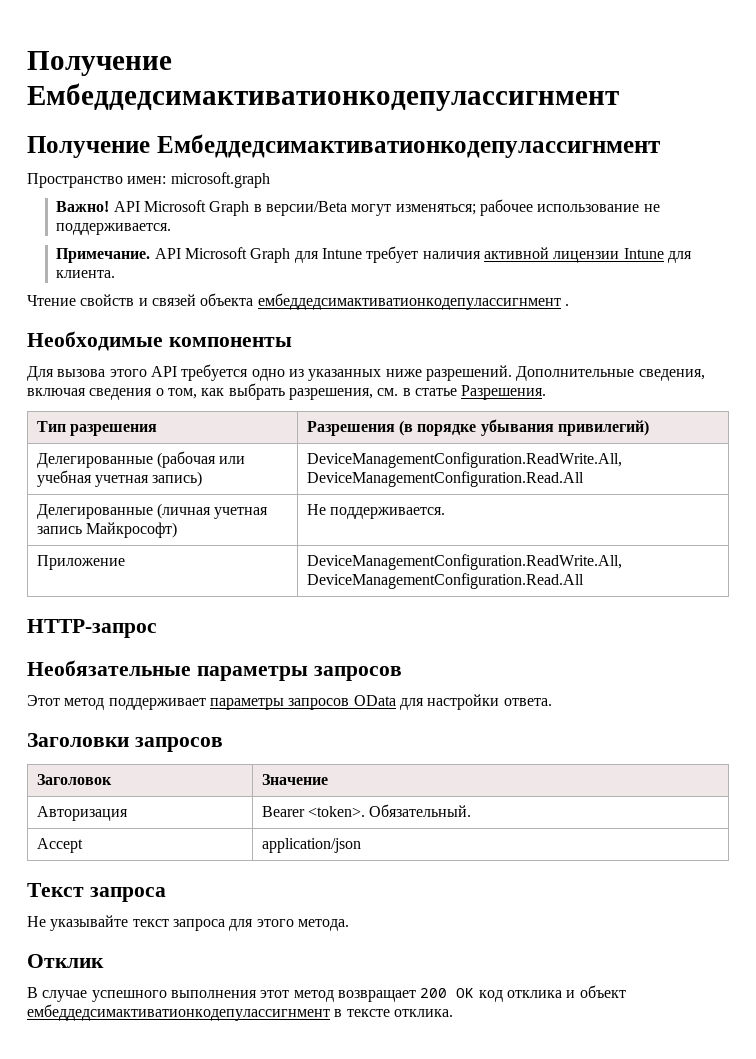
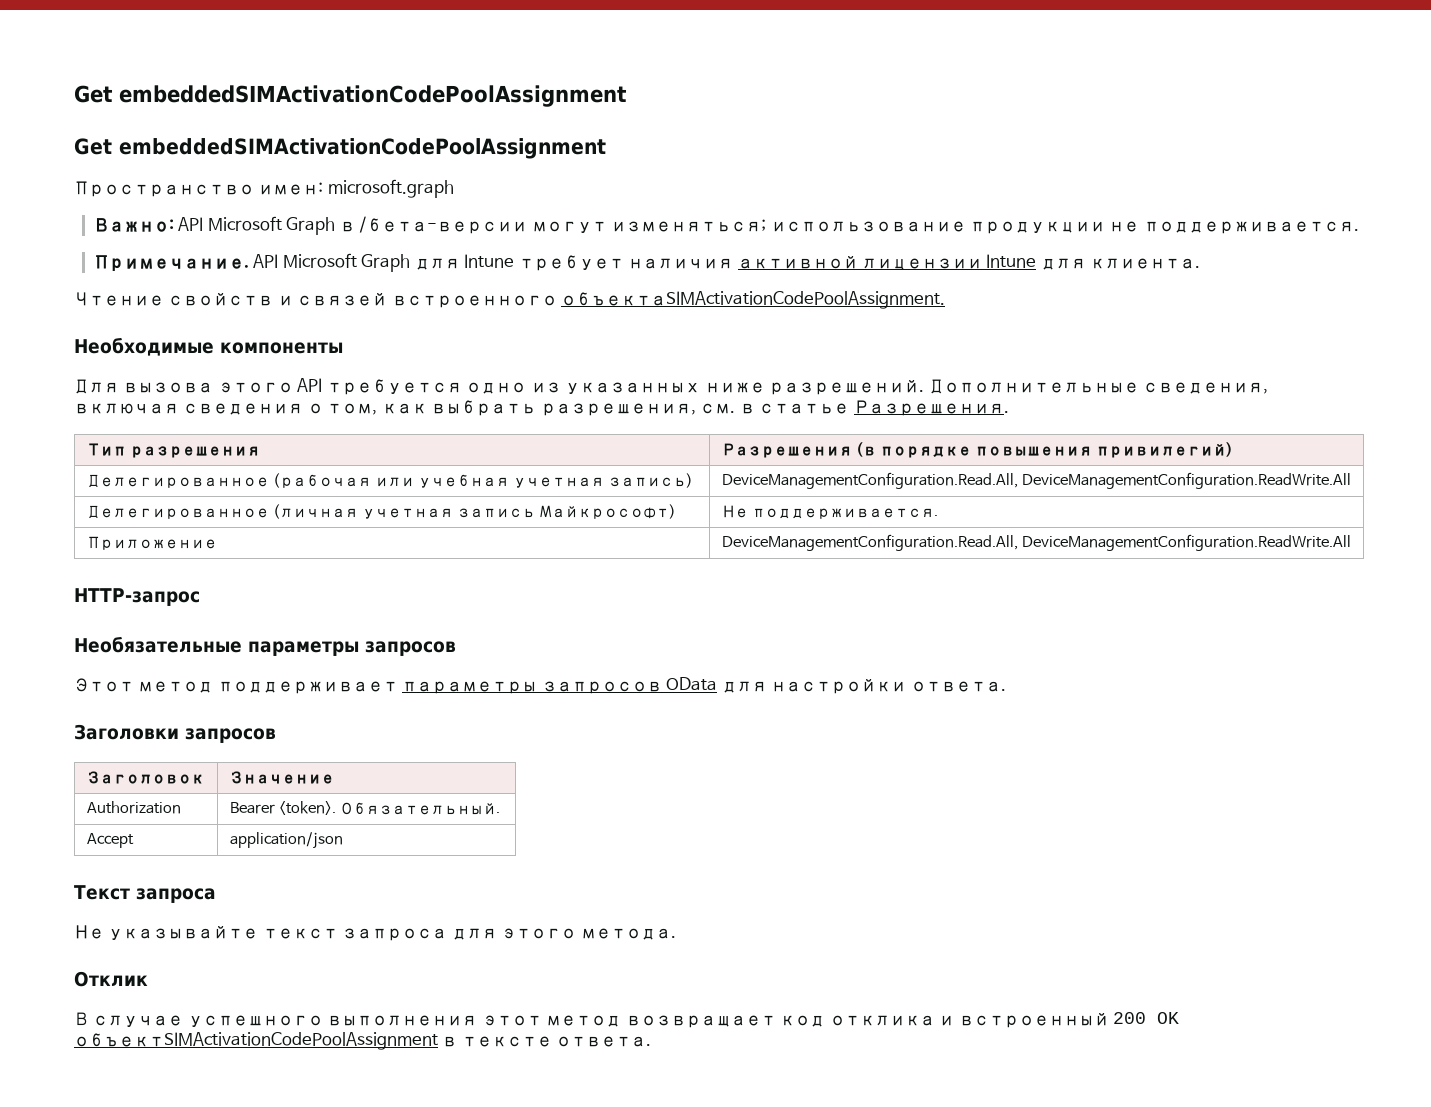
[27,51,172,76] [27,83,619,111] [27,134,660,158] Получение Ембеддедсимактиватионкодепулассигнмент // Получение Ембеддедсимактиватионкодепулассигнмент -> [74,85,627,107] [74,138,606,159] Get embeddedSIMActivationCodePoolAssignment // Get embeddedSIMActivationCodePoolAssignment
[56,201,110,212] Важно! -> [93,218,174,232] Важно:
[266,201,348,216] версии/Beta -> [359,216,528,234] /бета-версии
[480,199,640,216] рабочее использование -> [770,221,1105,234] использование продукции
[200,293,569,310] объекта ембеддедсимактиватионкодепулассигнмент . -> [391,291,946,309] встроенного объектаSIMActivationCodePoolAssignment.
[480,419,554,436] убывания -> [974,446,1092,456] повышения
[36,453,153,468] Делегированные -> [86,474,269,488] Делегированное
[306,452,622,468] [306,471,584,487] [36,504,153,519] DeviceManagementConfiguration.ReadWrite.All, DeviceManagementConfiguration.Read.All // Делегированные -> [721,472,1351,489] [86,505,269,519] DeviceManagementConfiguration.Read.All, DeviceManagementConfiguration.ReadWrite.All // Делегированное
[306,554,622,570] [306,573,584,589] DeviceManagementConfiguration.ReadWrite.All, DeviceManagementConfiguration.Read.All -> [721,534,1351,551] DeviceManagementConfiguration.Read.All, DeviceManagementConfiguration.ReadWrite.All
[36,806,128,821] Авторизация -> [86,801,181,814] Authorization
[420,988,475,998] 200 OK -> (776, 1021) none
[579,985,626,998] [27,1004,330,1021] объект ембеддедсимактиватионкодепулассигнмент -> [958,1012,1180,1028] [74,1032,438,1050] встроенный 200 OK объектSIMActivationCodePoolAssignment
[393,1009,453,1017] отклика. -> [556,1036,652,1047] ответа.

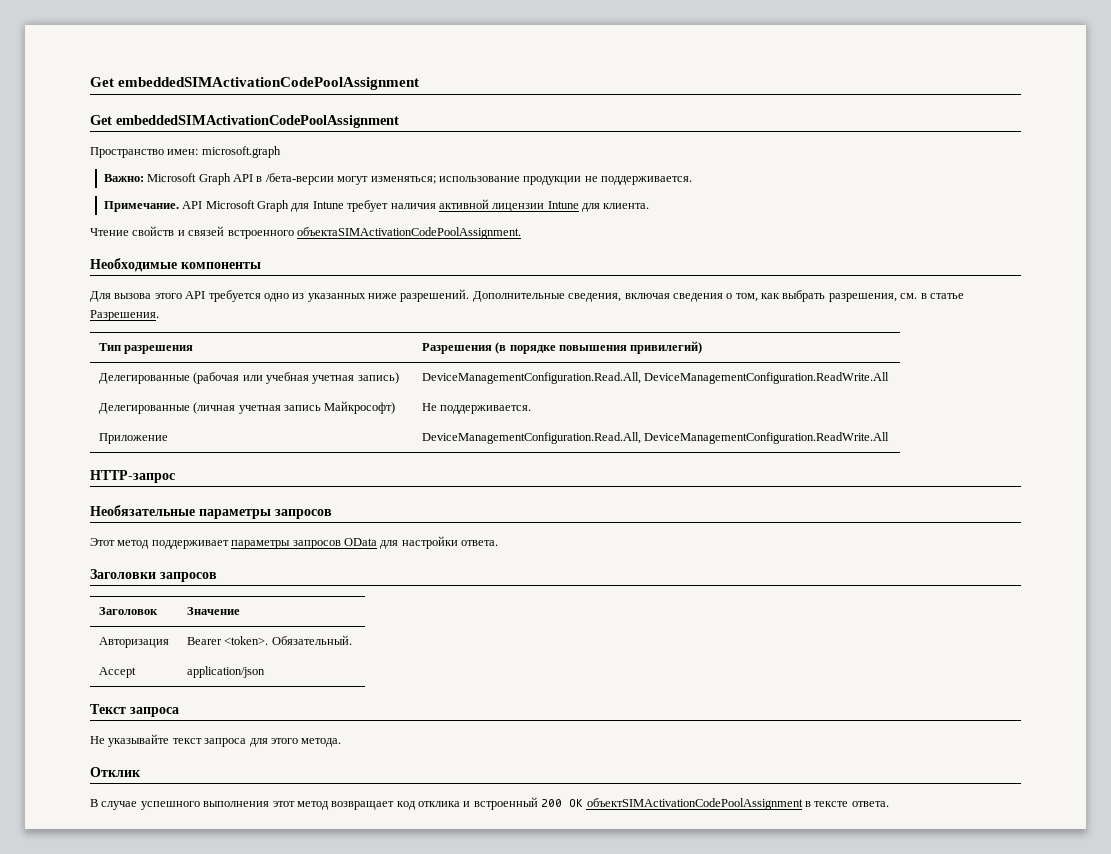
[178,216,336,235] API Microsoft Graph -> [147,173,254,185] Microsoft Graph API
[86,474,269,488] Делегированное -> [98,373,190,384] Делегированные
[86,505,269,519] Делегированное -> [98,403,190,414] Делегированные
[86,801,181,814] Authorization -> [98,637,169,648] Авторизация

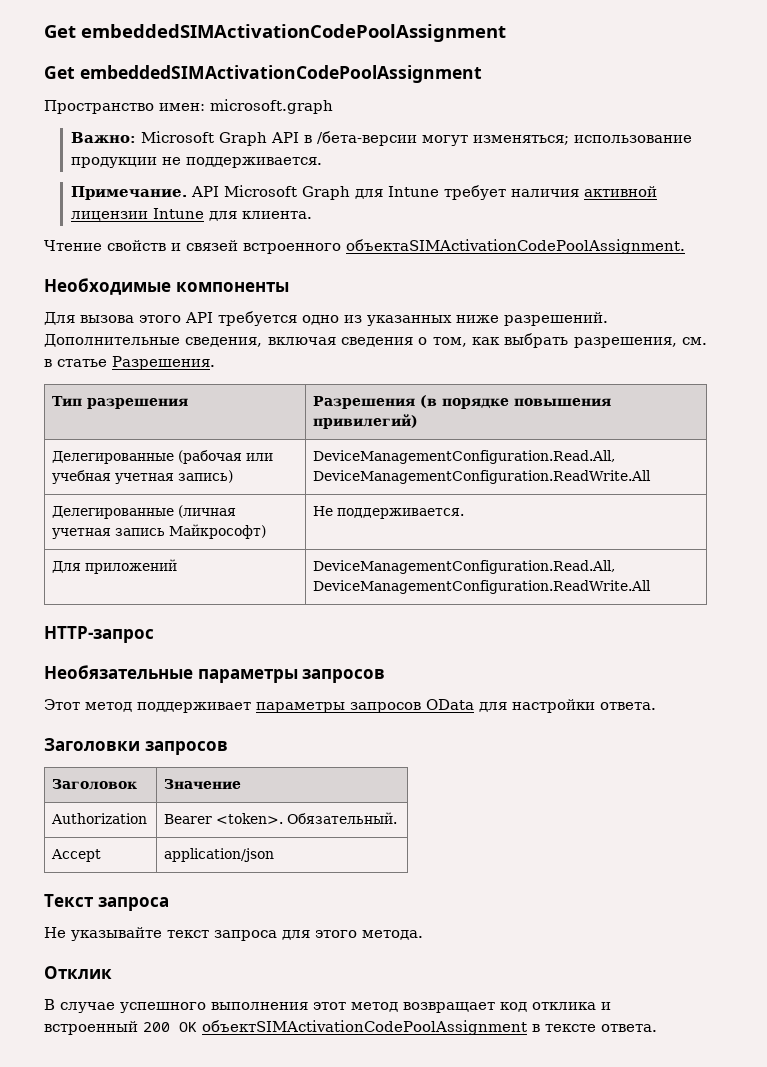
[98,433,168,444] Приложение -> [52,559,178,574] Для приложений
[98,637,169,648] Авторизация -> [51,813,148,824] Authorization

